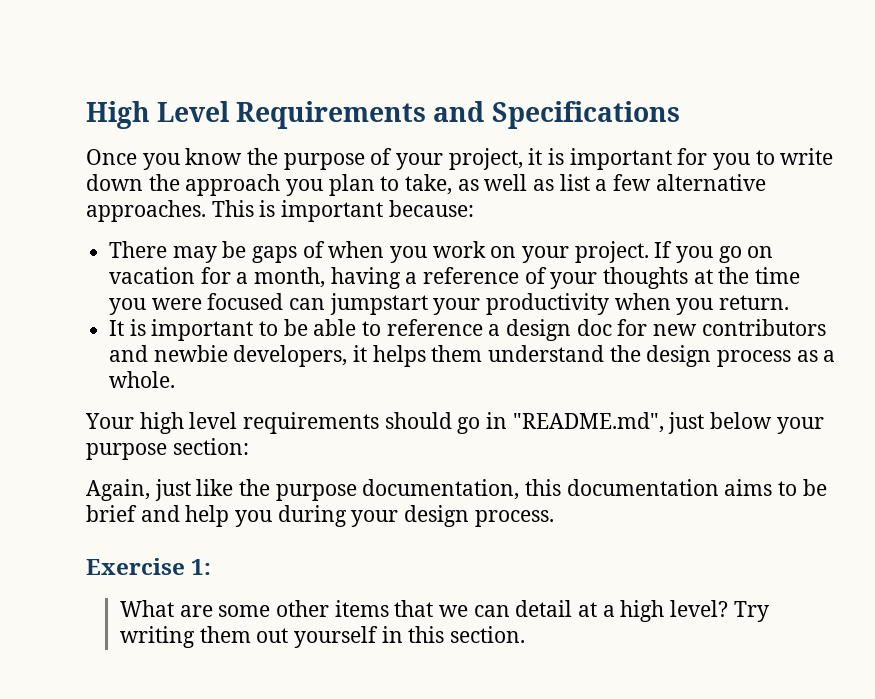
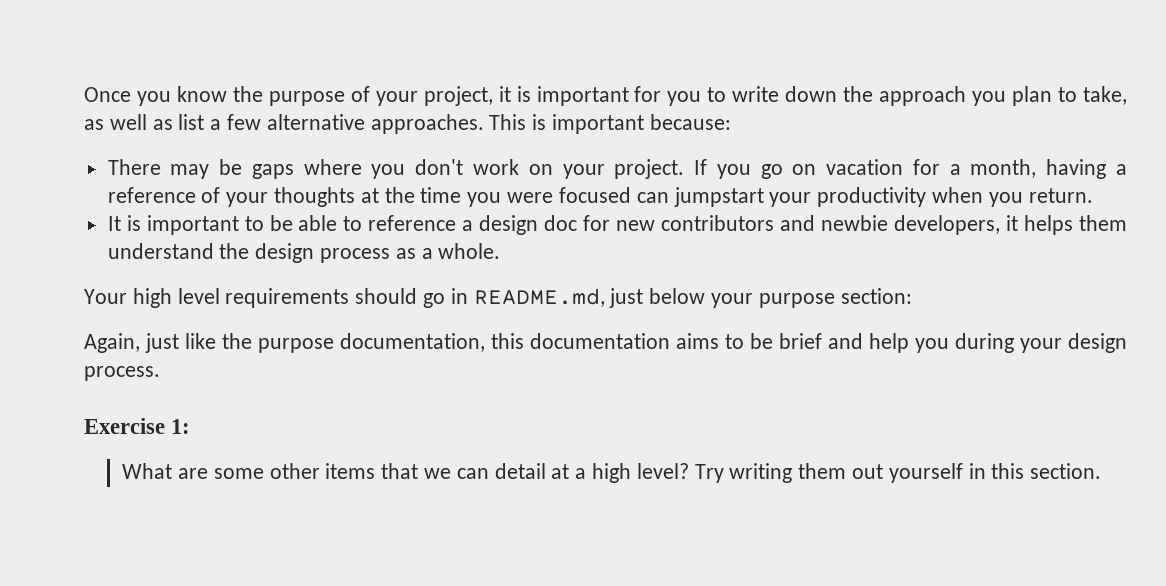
[86,101,680,129] High Level Requirements and Specifications // -> (84, 94) none
[302,241,428,263] of when you -> [303,159,464,179] where you don't
[512,412,664,433] "README.md", -> [473,288,605,307] README.md,

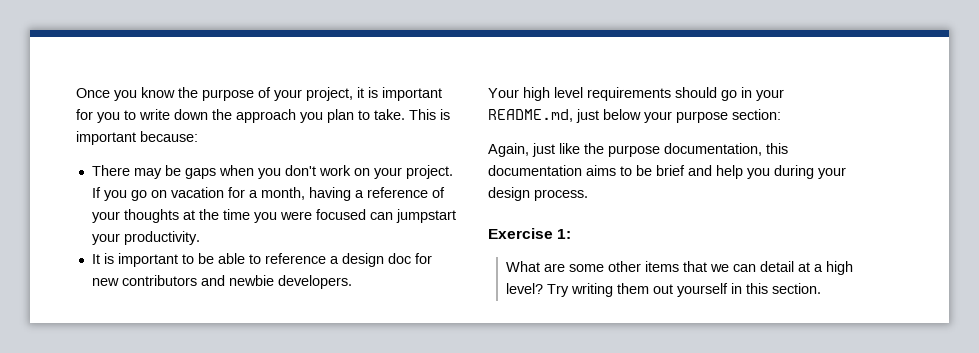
[1083,86,1128,105] [84,114,484,134] take, as well as list a few alternative approaches. -> [374,109,405,120] take.
[303,159,362,175] where -> [218,165,254,176] when
[817,187,1093,207] productivity when you return. -> [123,231,200,245] productivity.
[894,215,1128,235] [107,243,501,263] developers, it helps them understand the design process as a whole. -> [277,275,352,289] developers.
(468, 296) none -> [756,89,784,101] your

